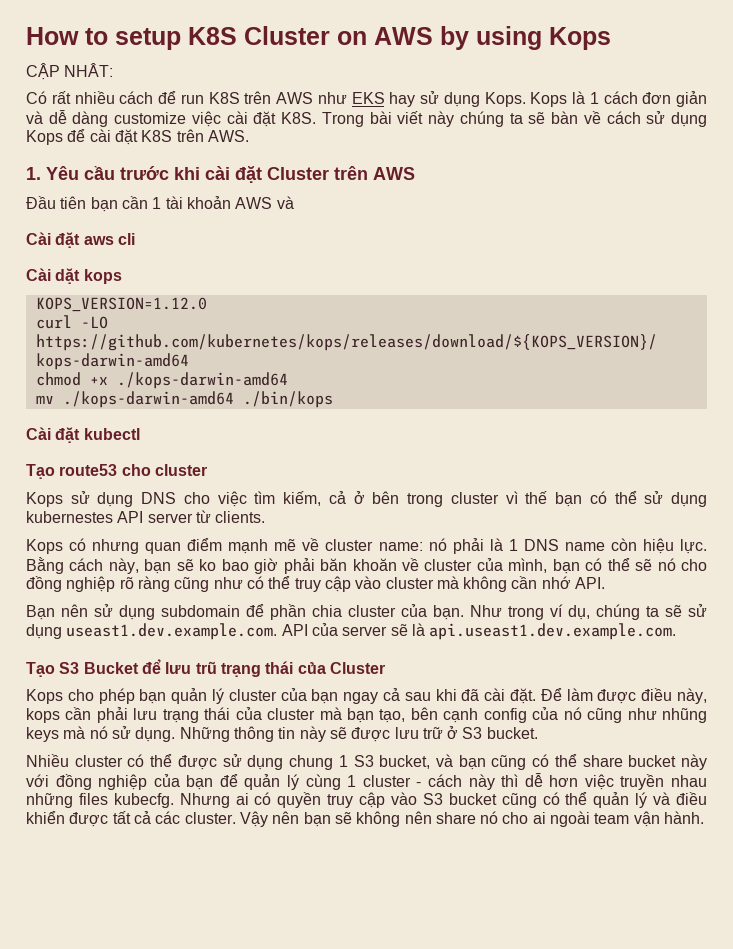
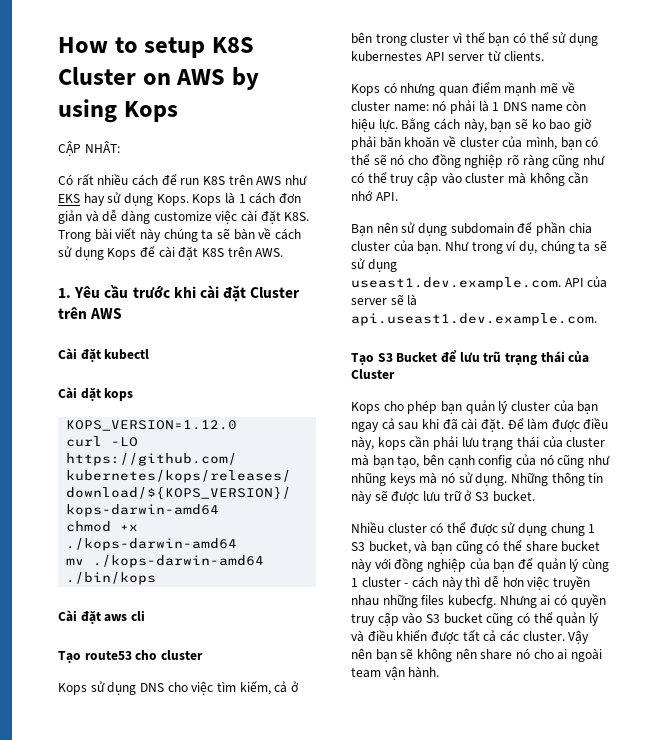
[26,196,294,212] [26,232,135,248] // Đầu tiên bạn cần 1 tài khoản AWS và // Cài đặt aws cli -> [58,348,150,362] // Cài đặt kubectl
[83,428,140,440] kubectl -> [104,610,145,622] aws cli

